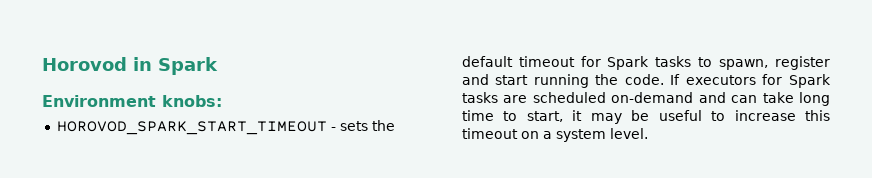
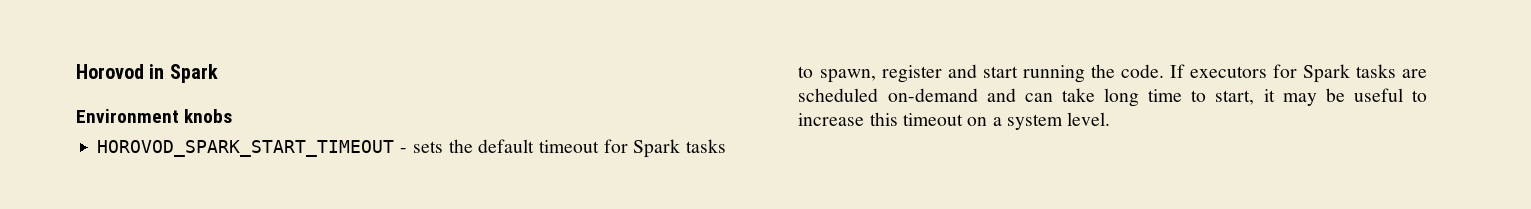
[162,95,222,107] knobs: -> [184,109,233,123] knobs

